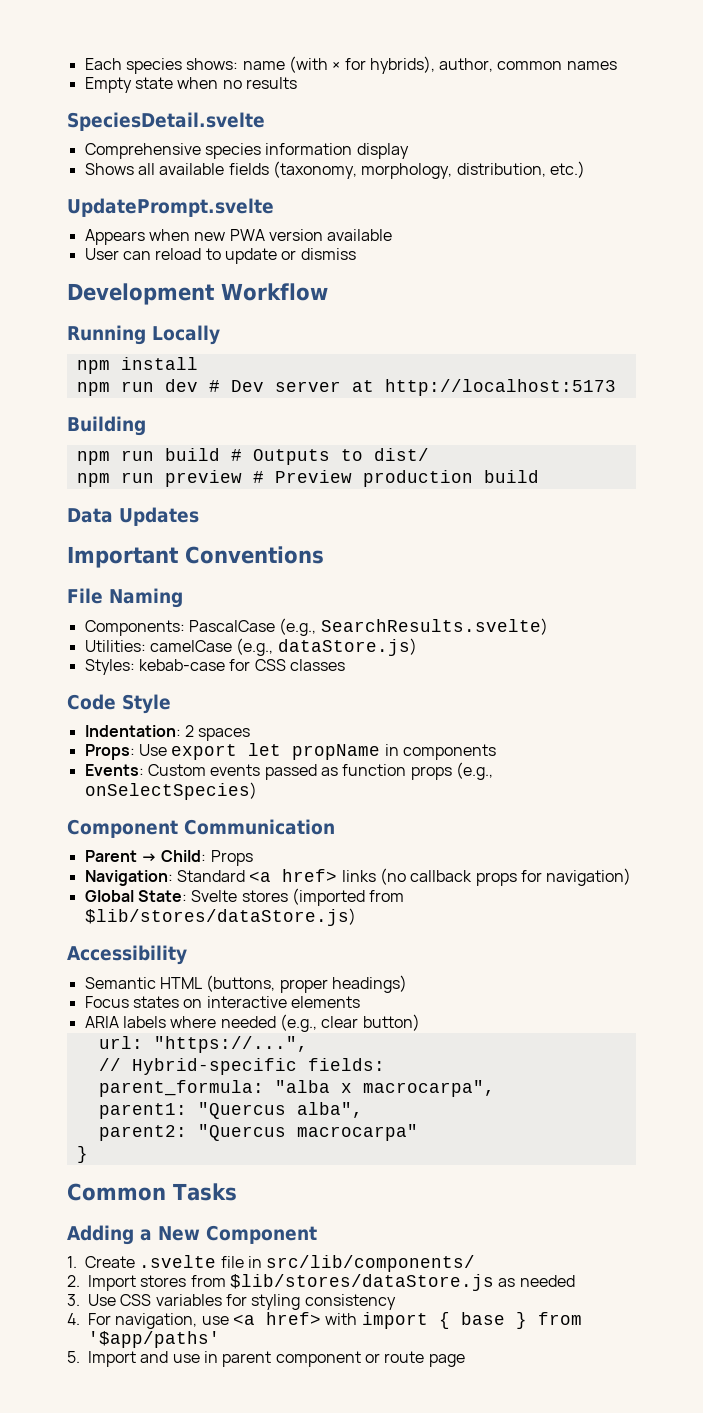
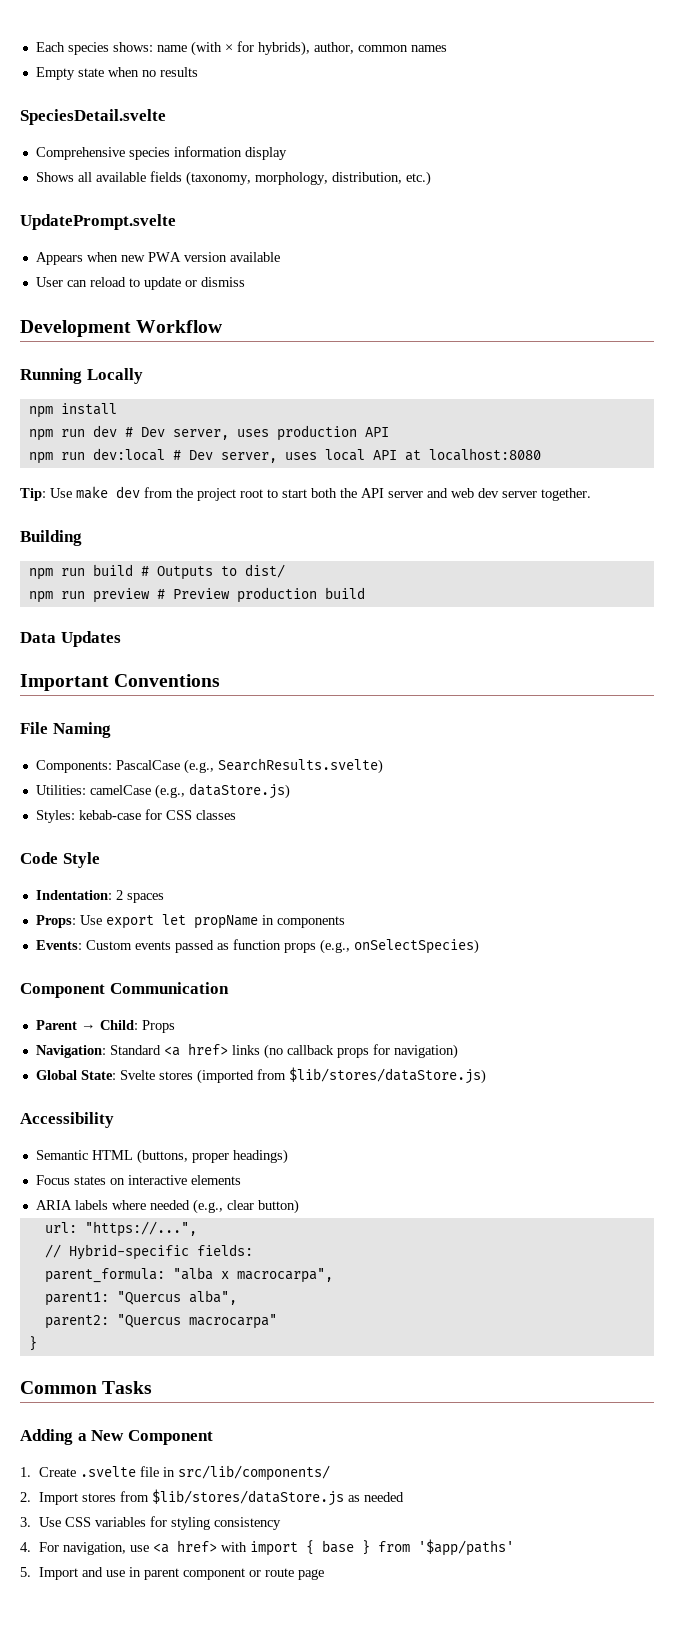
[274,379,616,396] server at http://localhost:5173 -> [172,425,389,441] [28,448,541,464] [20,486,591,501] server, uses production API // npm run dev:local # Dev server, uses local API at localhost:8080 // Tip: Use make dev from the project root to start both the API server and web dev server together.

